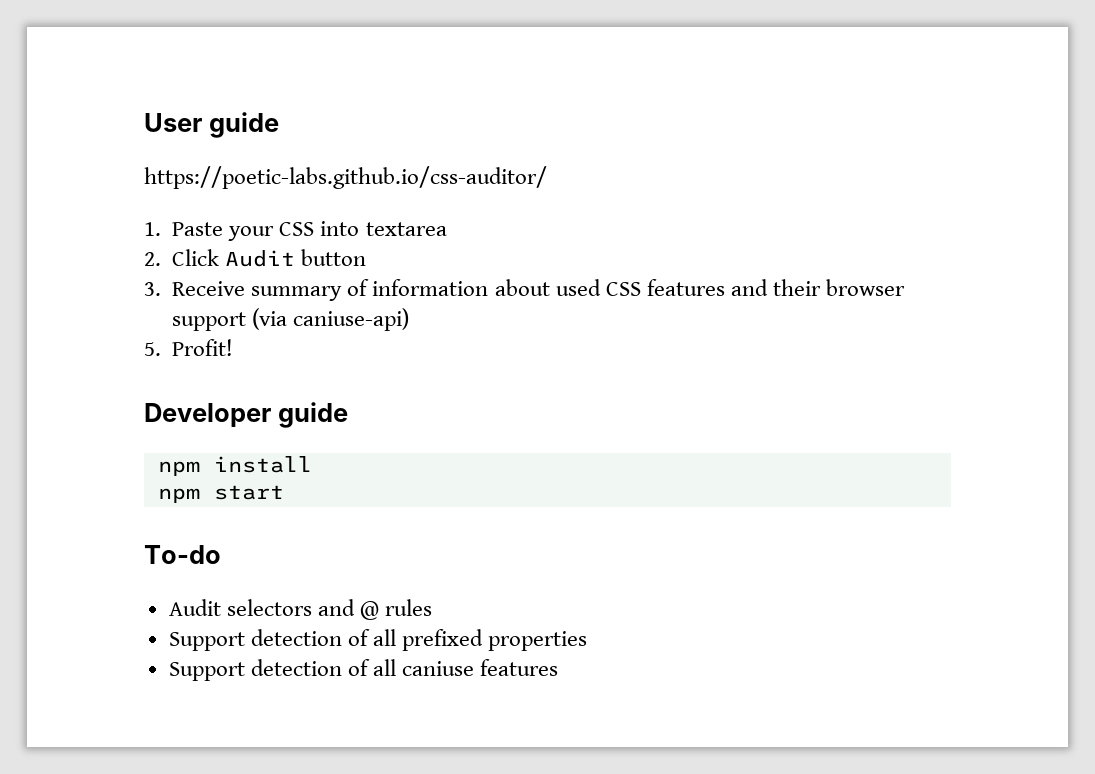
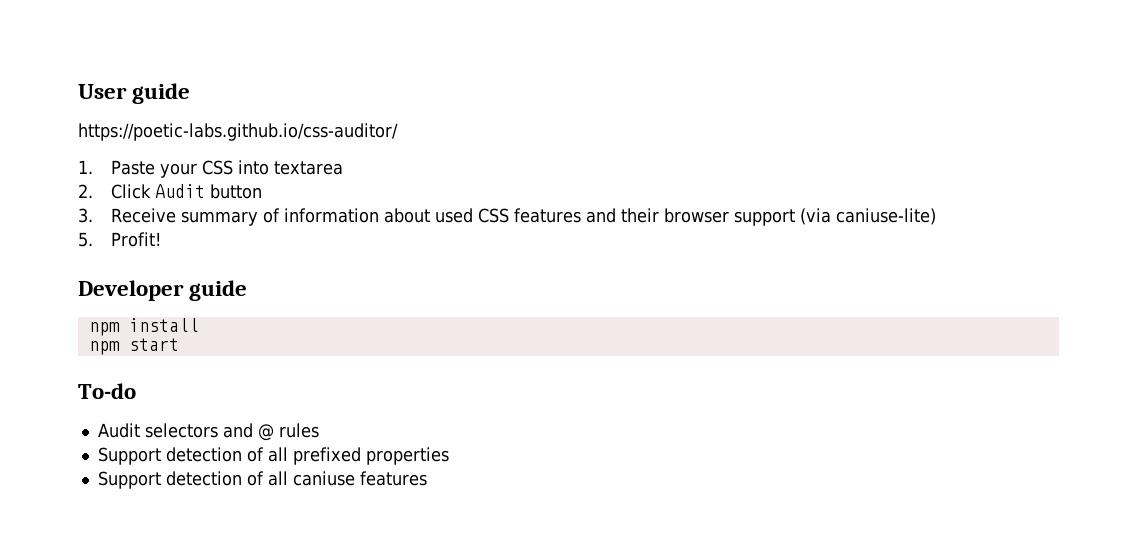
[293,308,410,331] caniuse-api) -> [836,208,937,225] caniuse-lite)

